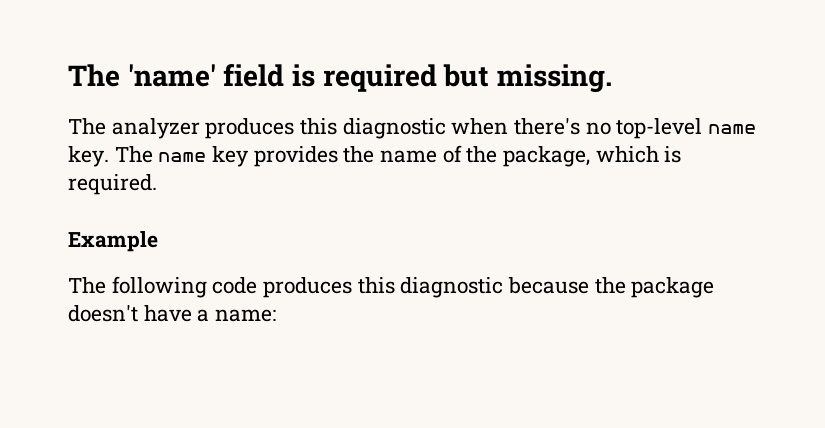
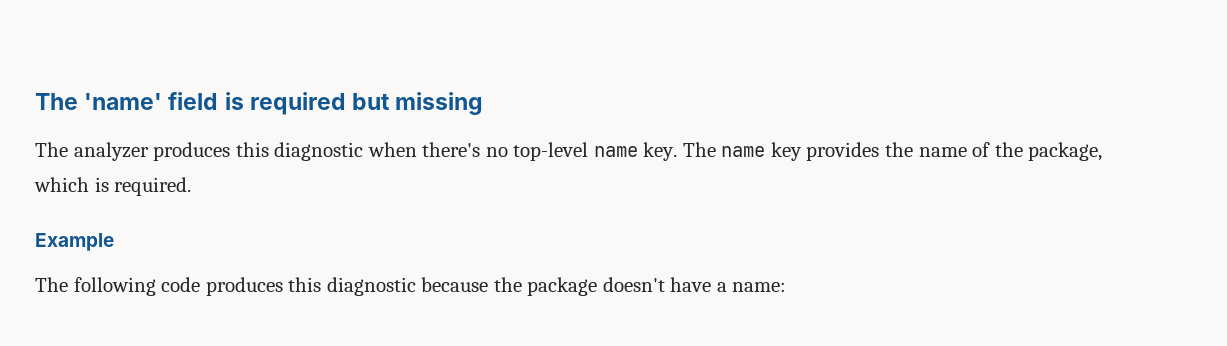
[497,64,613,93] missing. -> [395,92,484,115] missing

